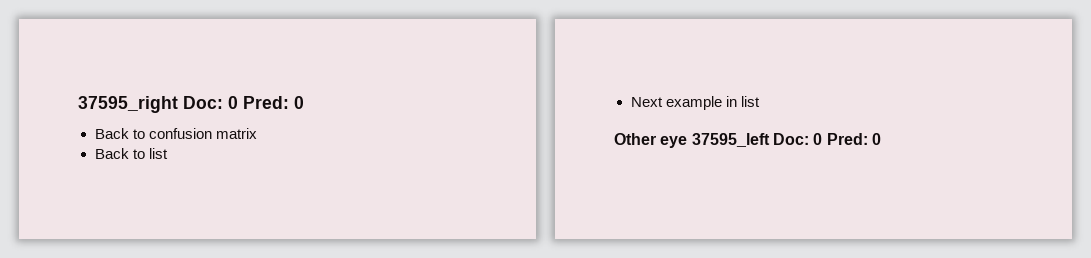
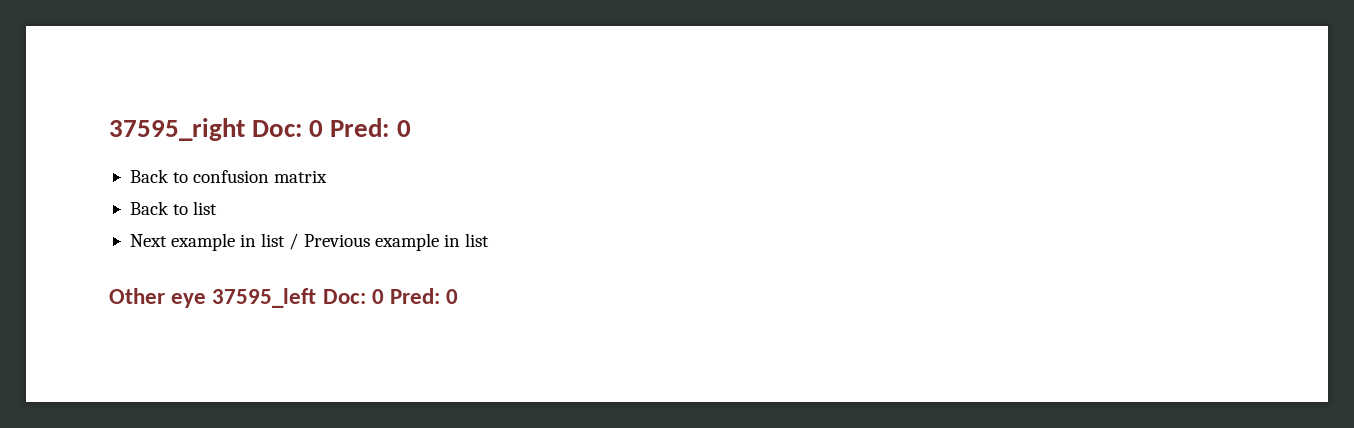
(760, 101) none -> [289,233,489,251] / Previous example in list

